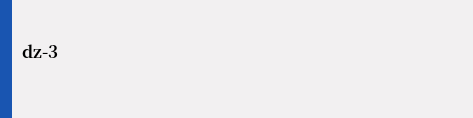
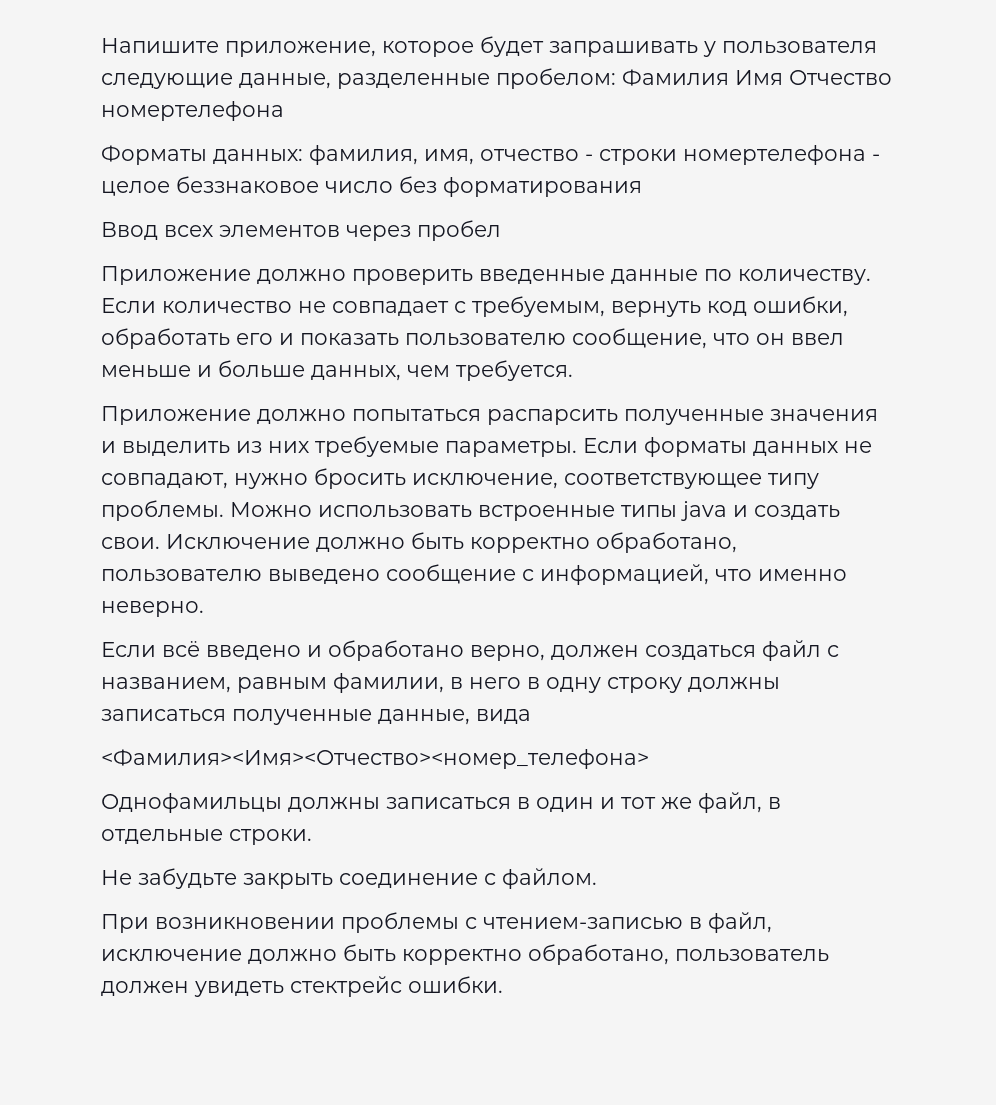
[22,44,58,58] dz-3 -> [101,36,877,57] [101,68,892,89] [101,101,284,121] [101,145,880,165] [101,176,642,197] [101,220,501,241] [101,266,871,285] [101,296,848,317] [101,328,844,349] [101,360,573,381] [101,406,878,425] [101,436,872,457] [101,468,819,489] [101,500,840,521] [101,532,737,553] [101,564,847,585] [101,601,204,617] [101,640,839,661] [101,673,780,693] [101,709,531,725] [101,749,649,769] [101,792,781,813] [101,829,312,845] [101,868,597,889] [101,912,772,933] [101,944,829,965] [101,976,503,997] Напишите приложение, которое будет запрашивать у пользователя следующие данные, разделенные пробелом: Фамилия Имя Отчество номертелефона // Форматы данных: фамилия, имя, отчество - строки номертелефона - целое беззнаковое число без форматирования // Ввод всех элементов через пробел // Приложение должно проверить введенные данные по количеству. Если количество не совпадает с требуемым, вернуть код ошибки, обработать его и показать пользователю сообщение, что он ввел меньше и больше данных, чем требуется. // Приложение должно попытаться распарсить полученные значения и выделить из них требуемые параметры. Если форматы данных не совпадают, нужно бросить исключение, соответствующее типу проблемы. Можно использовать встроенные типы java и создать свои. Исключение должно быть корректно обработано, пользователю выведено сообщение с информацией, что именно неверно. // Если всё введено и обработано верно, должен создаться файл с названием, равным фамилии, в него в одну строку должны записаться полученные данные, вида // <Фамилия><Имя><Отчество><номер_телефона> // Однофамильцы должны записаться в один и тот же файл, в отдельные строки. // Не забудьте закрыть соединение с файлом. // При возникновении проблемы с чтением-записью в файл, исключение должно быть корректно обработано, пользователь должен увидеть стектрейс ошибки.

